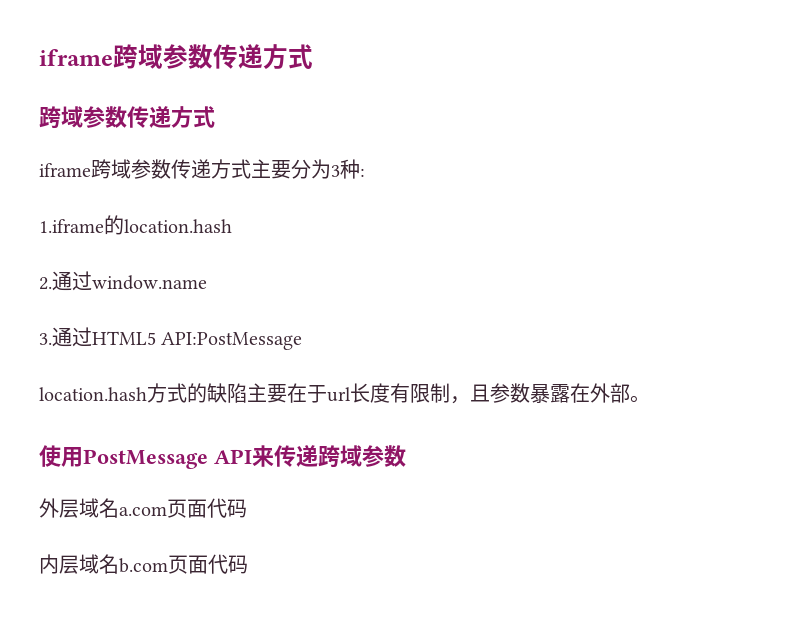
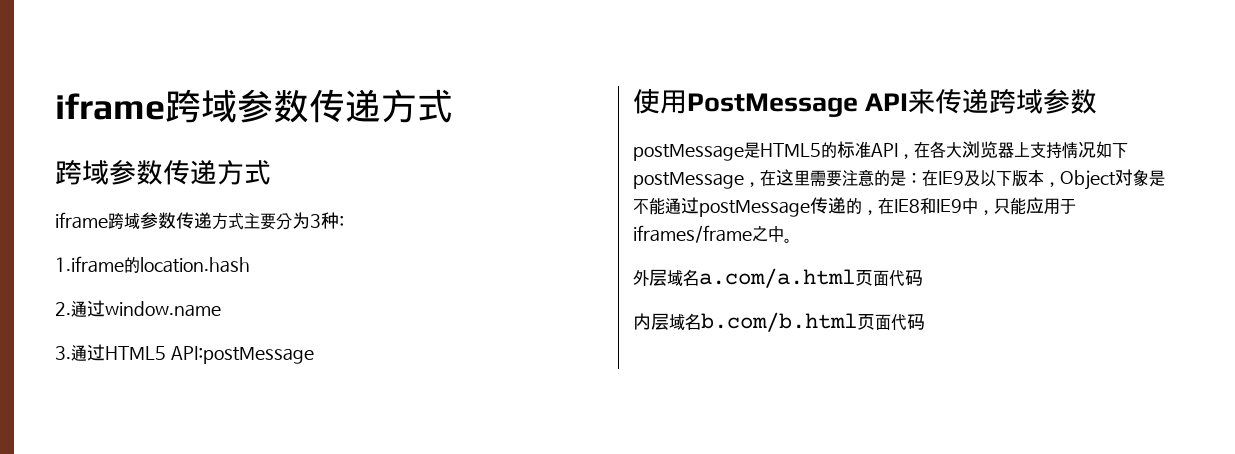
[161,332,303,350] [39,383,650,404] API:PostMessage // location.hash方式的缺陷主要在于url长度有限制，且参数暴露在外部。 -> [170,346,314,364] API:postMessage
(406, 456) none -> [633,141,1128,161] [633,169,1165,190] [633,197,1076,217] [633,225,792,243] // postMessage是HTML5的标准API，在各大浏览器上支持情况如下postMessage，在这里需要注意的是：在IE9及以下版本，Object对象是不能通过postMessage传递的，在IE8和IE9中，只能应用于iframes/frame之中。
[119,506,167,516] a.com -> [699,268,855,288] a.com/a.html
[119,558,168,573] b.com -> [701,312,857,332] b.com/b.html

